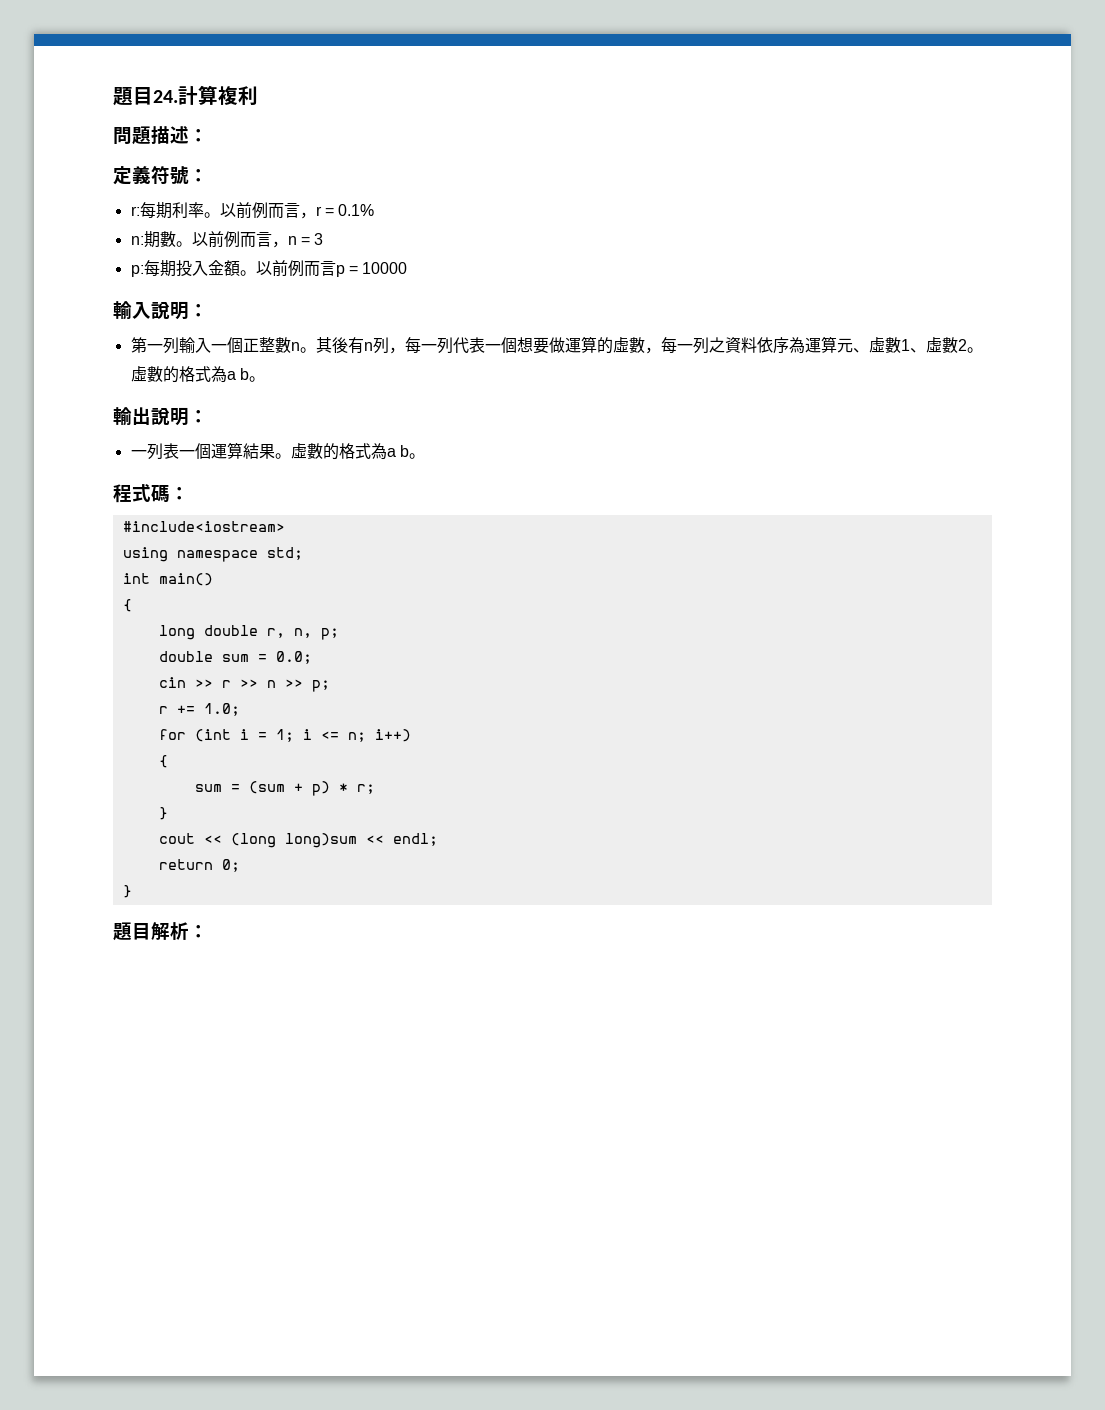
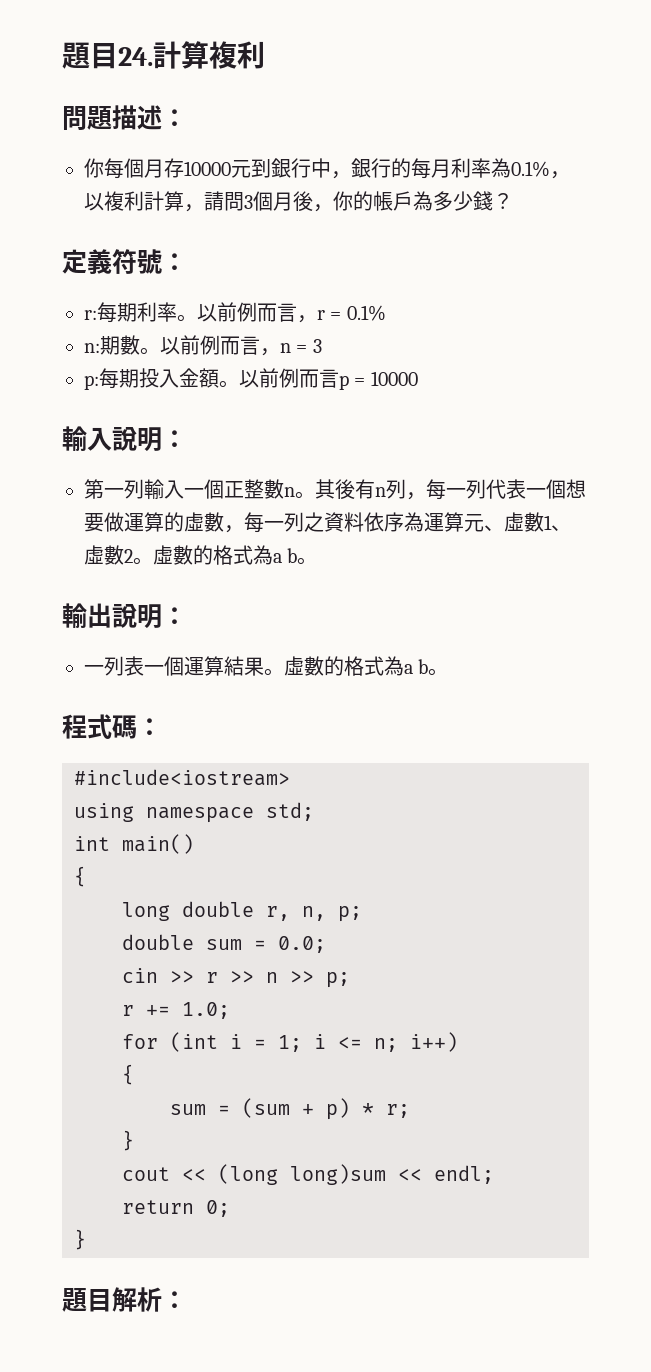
(208, 135) none -> [84,158,570,179] [84,191,513,212] // 你每個月存10000元到銀行中，銀行的每月利率為0.1%，以複利計算，請問3個月後，你的帳戶為多少錢？

